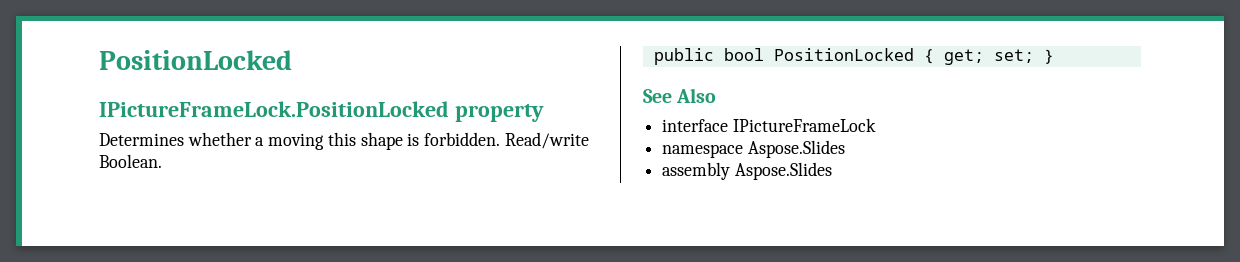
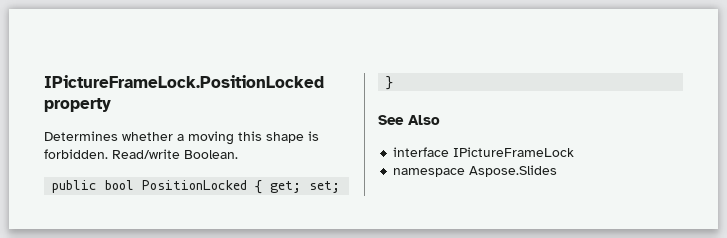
[99,50,292,70] PositionLocked // -> (44, 81) none
[662,162,832,180] // assembly Aspose.Slides -> (558, 171) none

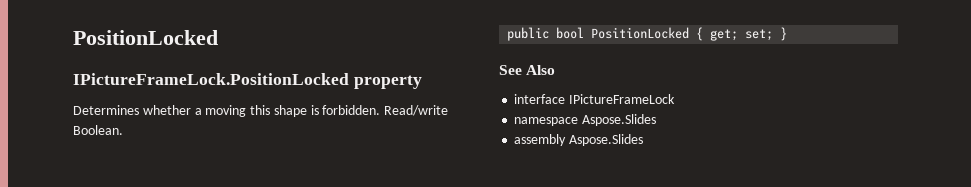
(44, 81) none -> [73,30,218,45] PositionLocked //
(558, 171) none -> [514,134,644,146] // assembly Aspose.Slides

